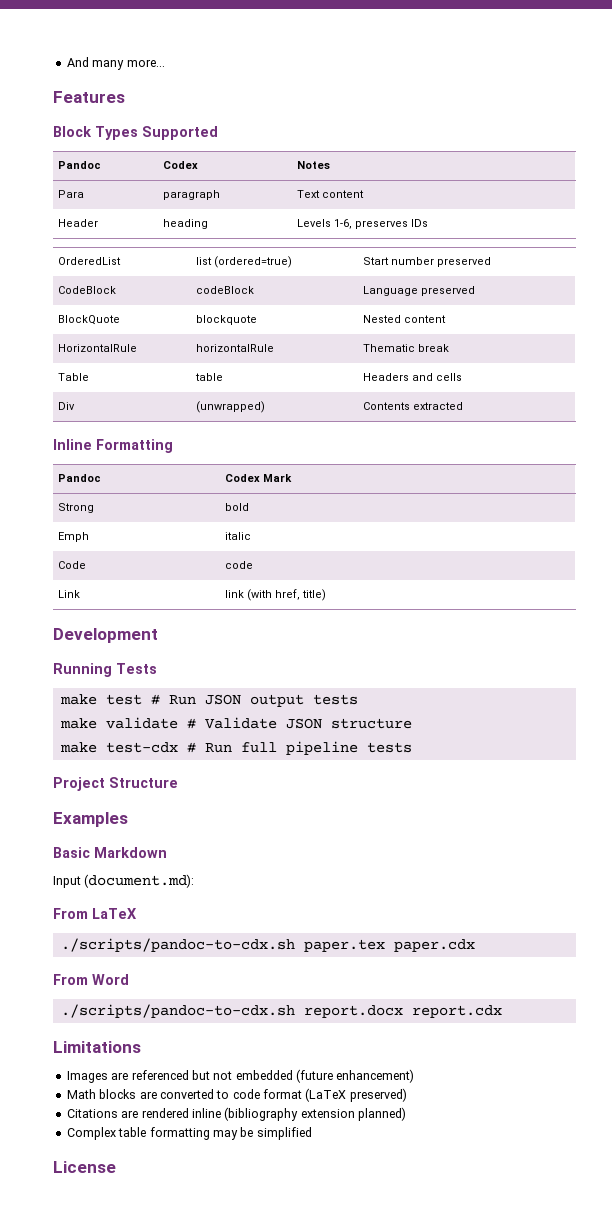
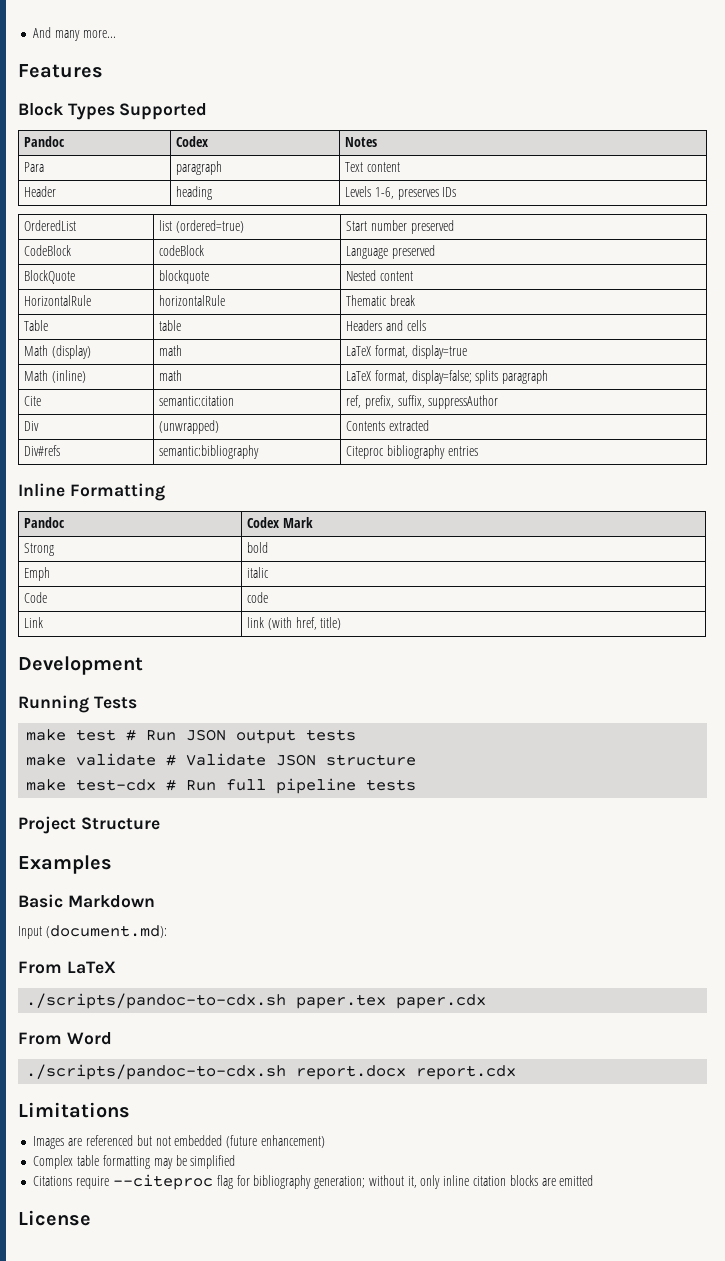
(463, 377) none -> [24,345,91,359] [159,345,183,356] [346,345,467,359] [24,370,86,383] [159,370,183,381] [346,370,549,384] [24,396,42,406] [159,396,235,406] [346,395,499,409] // Math (display) | math | LaTeX format, display=true // Math (inline) | math | LaTeX format, display=false; splits paragraph // Cite | semantic:citation | ref, prefix, suffix, suppressAuthor
(464, 406) none -> [24,445,61,456] [159,445,260,459] [346,445,478,459] // Div#refs | semantic:bibliography | Citeproc bibliography entries
[66,1088,407,1102] [66,1107,406,1121] // Math blocks are converted to code format (LaTeX preserved) // Citations are rendered inline (bibliography extension planned) -> (325, 1141) none
(312, 1133) none -> [33,1174,594,1190] // Citations require --citeproc flag for bibliography generation; without it, only inline citation blocks are emitted

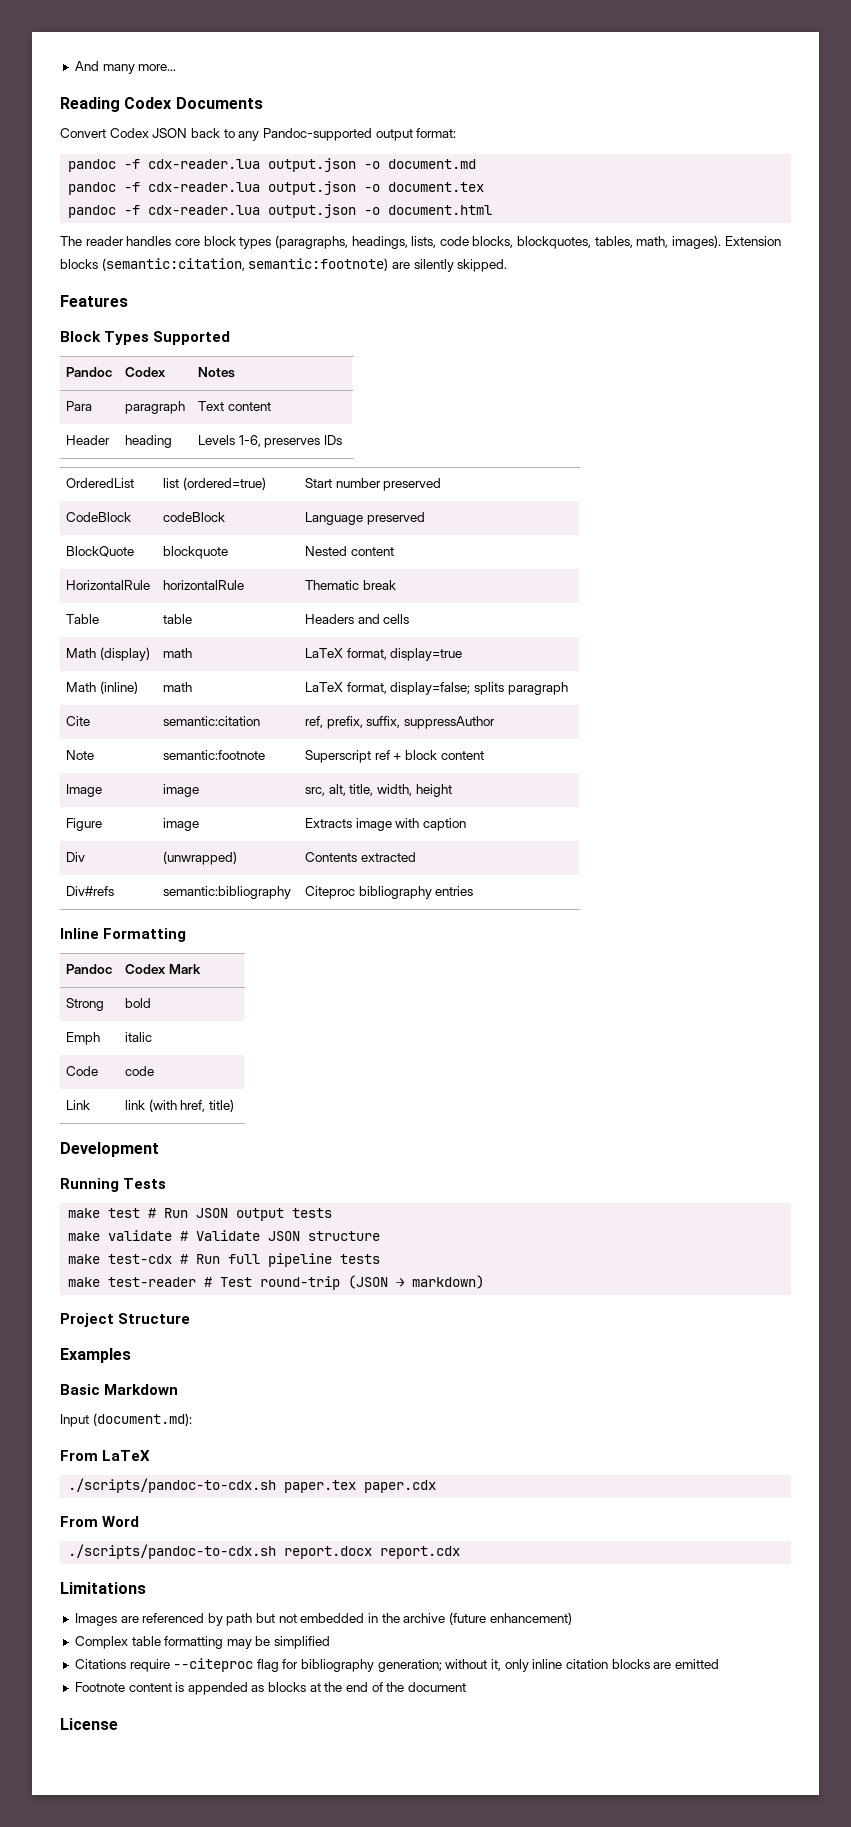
(116, 34) none -> [60,97,263,112] [60,128,457,141] [68,158,477,172] [68,181,485,195] [68,204,493,218] [60,235,781,249] [60,258,508,272] // Reading Codex Documents // Convert Codex JSON back to any Pandoc-supported output format: // pandoc -f cdx-reader.lua output.json -o document.md // pandoc -f cdx-reader.lua output.json -o document.tex // pandoc -f cdx-reader.lua output.json -o document.html // The reader handles core block types (paragraphs, headings, lists, code blocks, blockquotes, tables, math, images). Extension blocks (semantic:citation, semantic:footnote) are silently skipped.
(499, 402) none -> [66,750,95,760] [163,750,266,760] [305,750,484,763] [66,784,103,797] [163,784,200,797] [305,784,452,797] [66,818,103,831] [163,818,200,831] [305,818,467,831] // Note | semantic:footnote | Superscript ref + block content // Image | image | src, alt, title, width, height // Figure | image | Extracts image with caption
(417, 785) none -> [68,1275,485,1290] // make test-reader # Test round-trip (JSON → markdown)
(133, 1140) none -> [207,1613,253,1626] by path
(223, 1140) none -> [368,1613,446,1623] in the archive
(594, 1180) none -> [74,1682,466,1695] // Footnote content is appended as blocks at the end of the document

